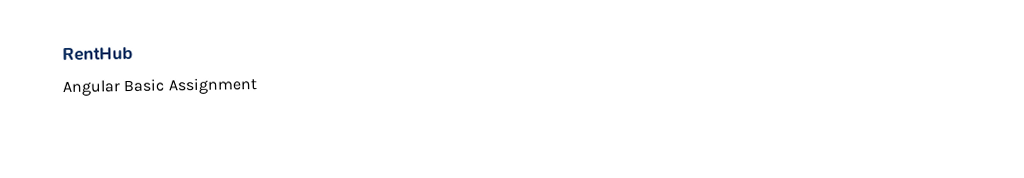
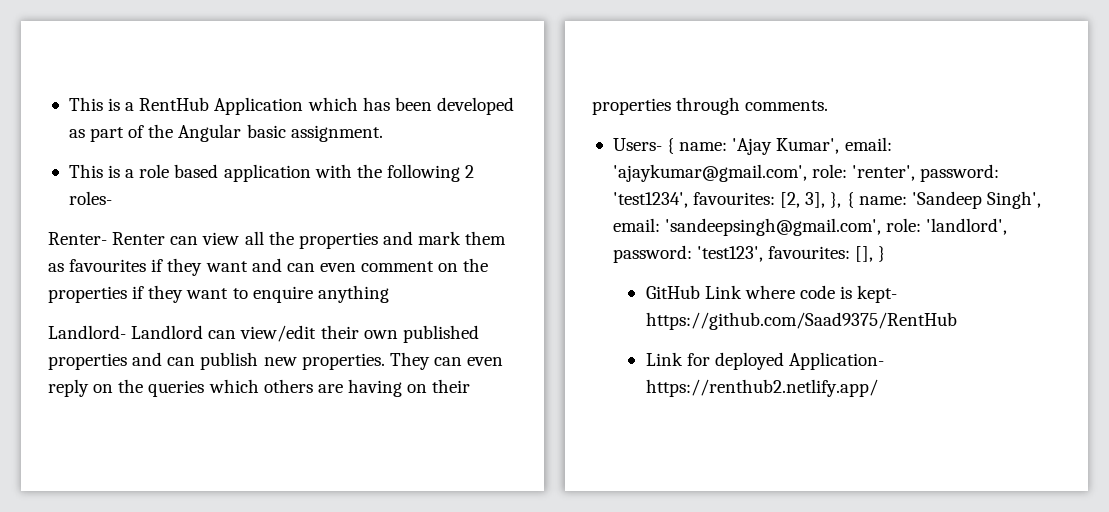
[62,46,133,62] [62,77,258,97] RentHub // Angular Basic Assignment -> [68,97,514,115] [68,124,383,142] [68,164,475,182] [68,191,112,205] [48,231,507,249] [48,258,489,276] [48,285,389,303] [48,325,479,343] [48,352,504,370] [48,379,471,397] [592,97,829,115] [612,137,892,155] [612,164,1000,182] [612,191,1041,209] [612,218,1008,236] [612,245,886,263] [645,285,898,303] [645,312,957,330] [645,352,884,370] [645,379,878,397] This is a RentHub Application which has been developed as part of the Angular basic assignment. // This is a role based application with the following 2 roles- // Renter- Renter can view all the properties and mark them as favourites if they want and can even comment on the properties if they want to enquire anything // Landlord- Landlord can view/edit their own published properties and can publish new properties. They can even reply on the queries which others are having on their properties through comments. // Users- { name: 'Ajay Kumar', email: 'ajaykumar@gmail.com', role: 'renter', password: 'test1234', favourites: [2, 3], }, { name: 'Sandeep Singh', email: 'sandeepsingh@gmail.com', role: 'landlord', password: 'test123', favourites: [], } // GitHub Link where code is kept- https://github.com/Saad9375/RentHub // Link for deployed Application- https://renthub2.netlify.app/

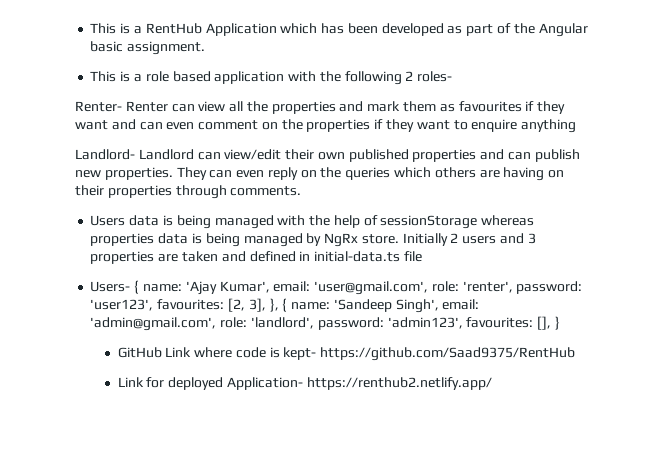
(829, 105) none -> [90,215,535,229] [90,233,536,247] [90,251,422,264] // Users data is being managed with the help of sessionStorage whereas properties data is being managed by NgRx store. Initially 2 users and 3 properties are taken and defined in initial-data.ts file
[612,164,807,182] 'ajaykumar@gmail.com', -> [314,281,429,295] 'user@gmail.com',
[612,192,688,208] 'test1234', -> [90,299,154,311] 'user123',
[665,218,882,236] 'sandeepsingh@gmail.com', -> [90,317,217,331] 'admin@gmail.com',
[697,246,764,262] 'test123', -> [387,317,463,329] 'admin123',

